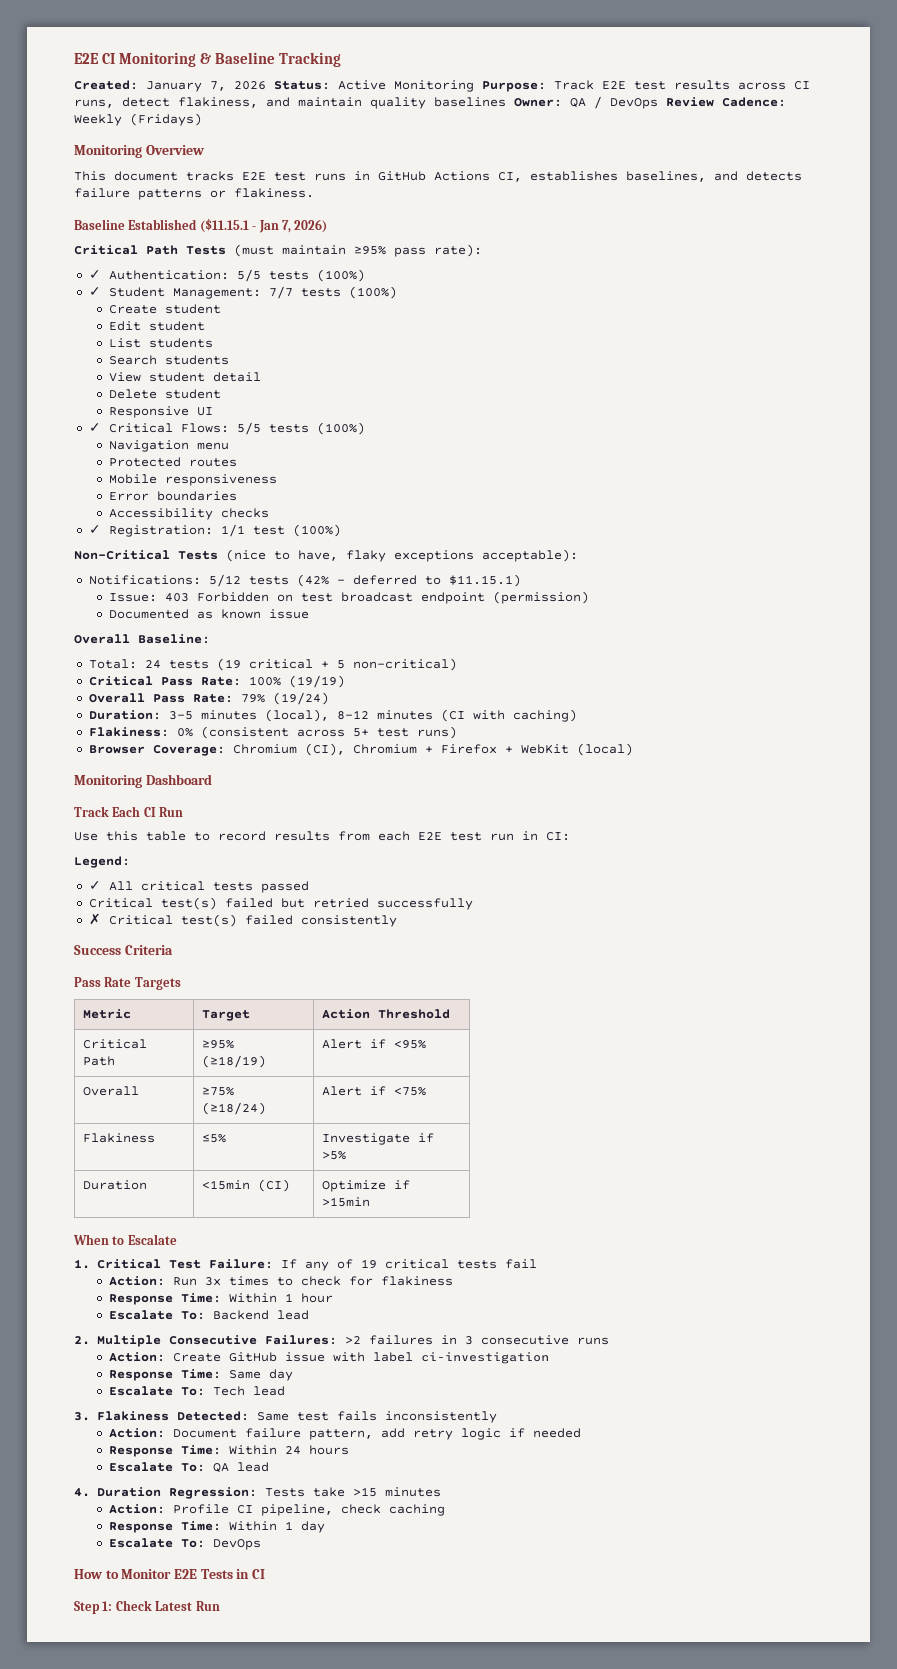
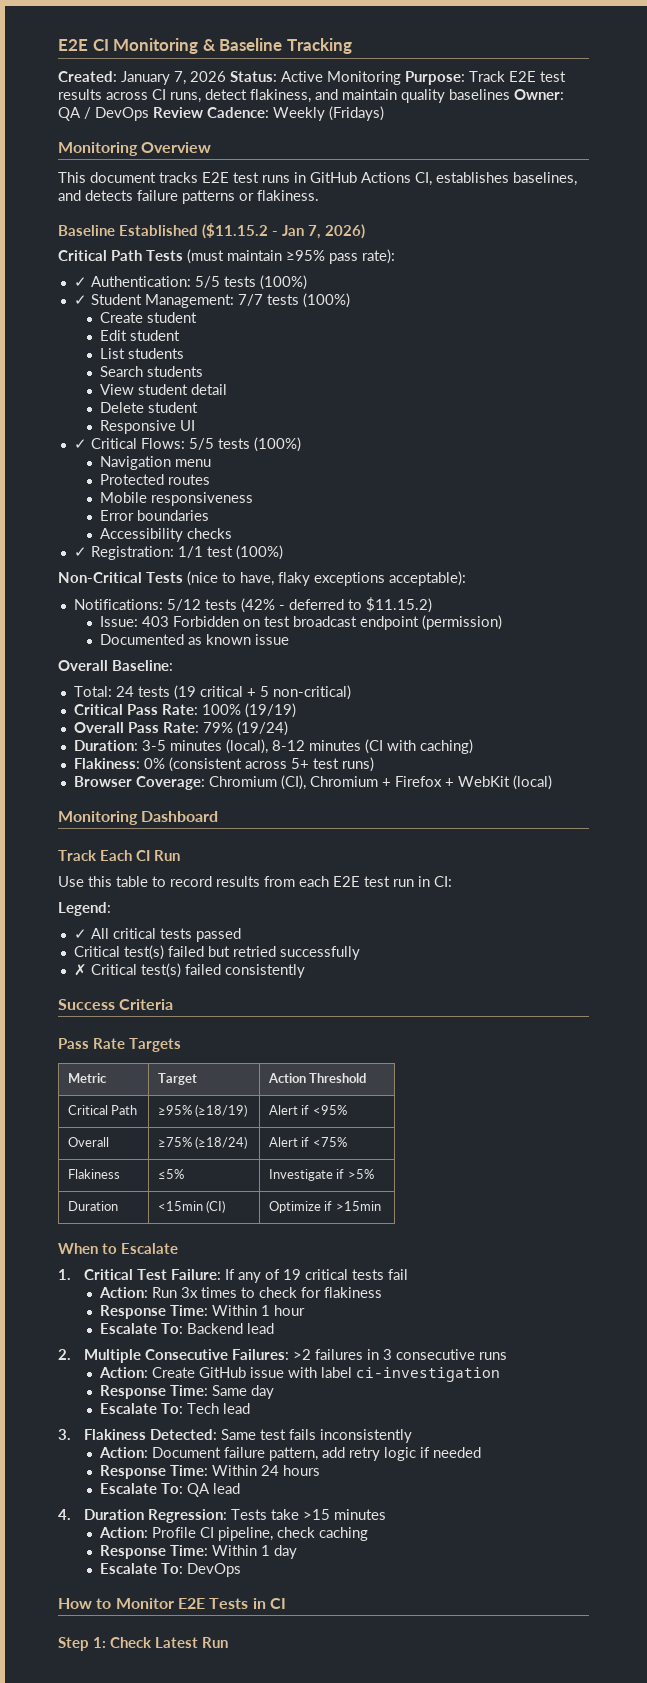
[199,218,249,233] ($11.15.1 -> [202,223,269,239] ($11.15.2
[448,574,521,587] $11.15.1) -> [365,597,432,613] $11.15.2)

